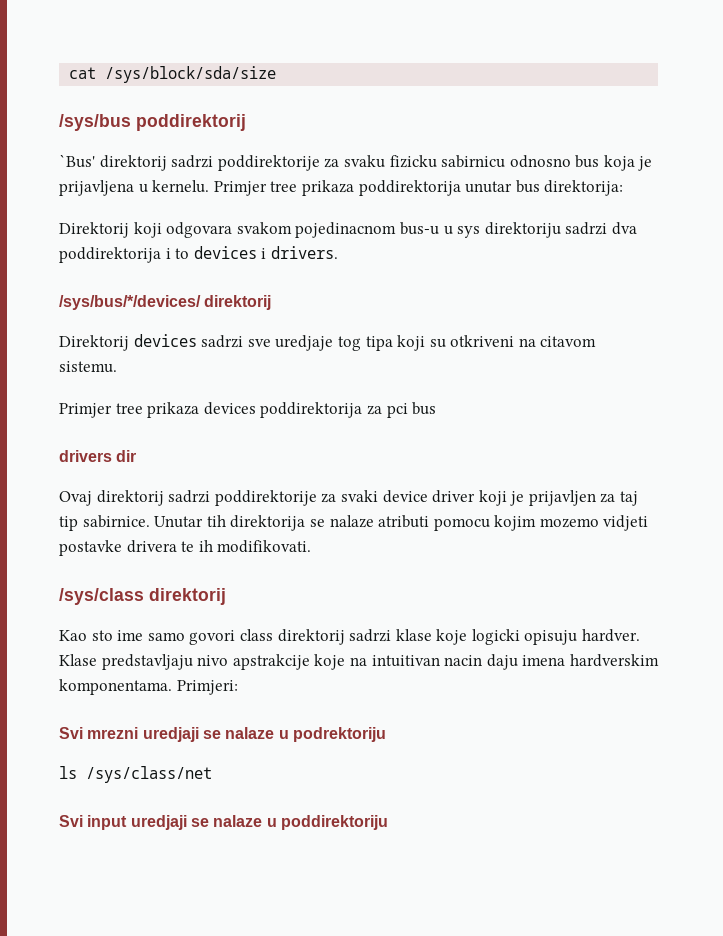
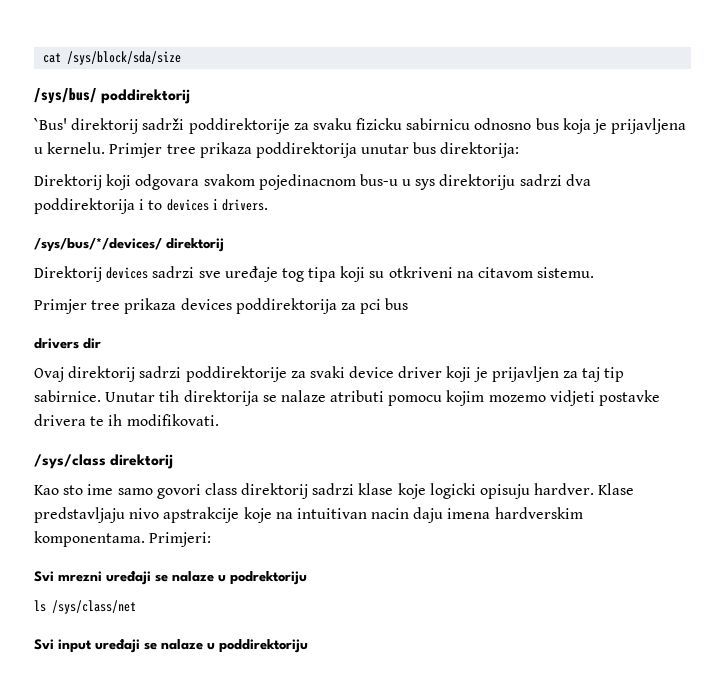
[59,114,131,131] /sys/bus -> [34,88,97,104] /sys/bus/
[171,155,214,168] sadrzi -> [142,118,185,130] sadrži
[275,335,334,351] uredjaje -> [224,266,278,282] uređaje
[142,727,199,742] uredjaji -> [106,571,151,585] uređaji
[130,815,187,830] uredjaji -> [95,639,140,653] uređaji

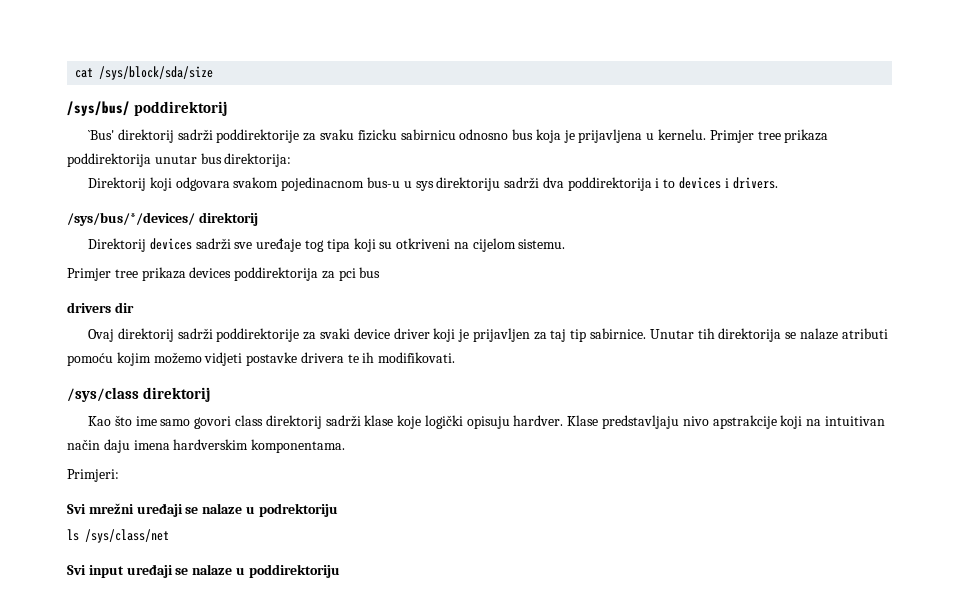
[519,174,562,186] sadrzi -> [504,177,540,189] sadrži
[152,266,195,278] sadrzi -> [195,238,231,250] sadrži
[478,267,534,278] citavom -> [472,238,516,252] cijelom
[139,366,182,378] sadrzi -> [177,328,213,340] sadrži
[388,390,546,406] pomocu kojim mozemo -> [67,352,202,366] pomoću kojim možemo
[63,485,84,495] sto -> [114,415,132,426] što
[312,483,355,495] sadrzi -> [325,415,361,427] sadrži
[429,483,476,499] logicki -> [424,415,463,429] logički
[243,507,272,523] koje -> [780,415,803,429] koji
[371,508,410,519] nacin -> [67,439,100,450] način
(145, 539) none -> (346, 446) //
[58,571,102,582] mrezni -> [88,503,134,514] mrežni

